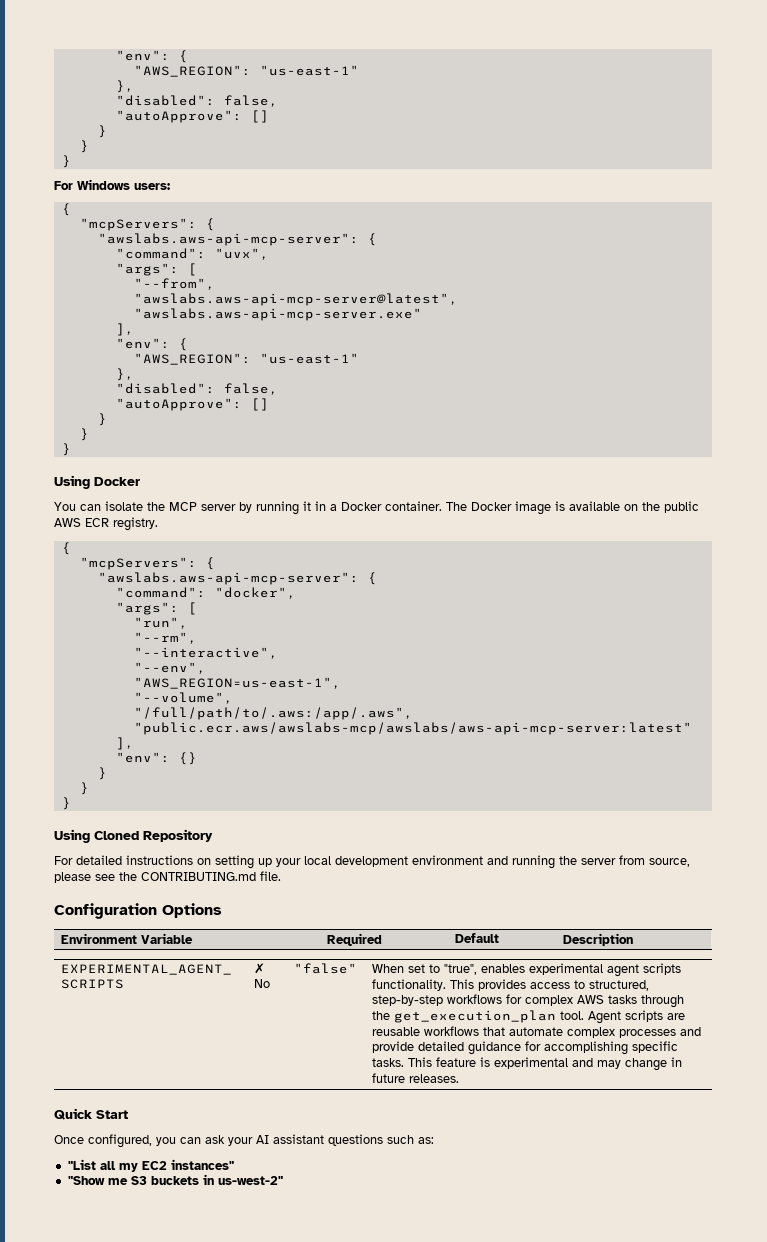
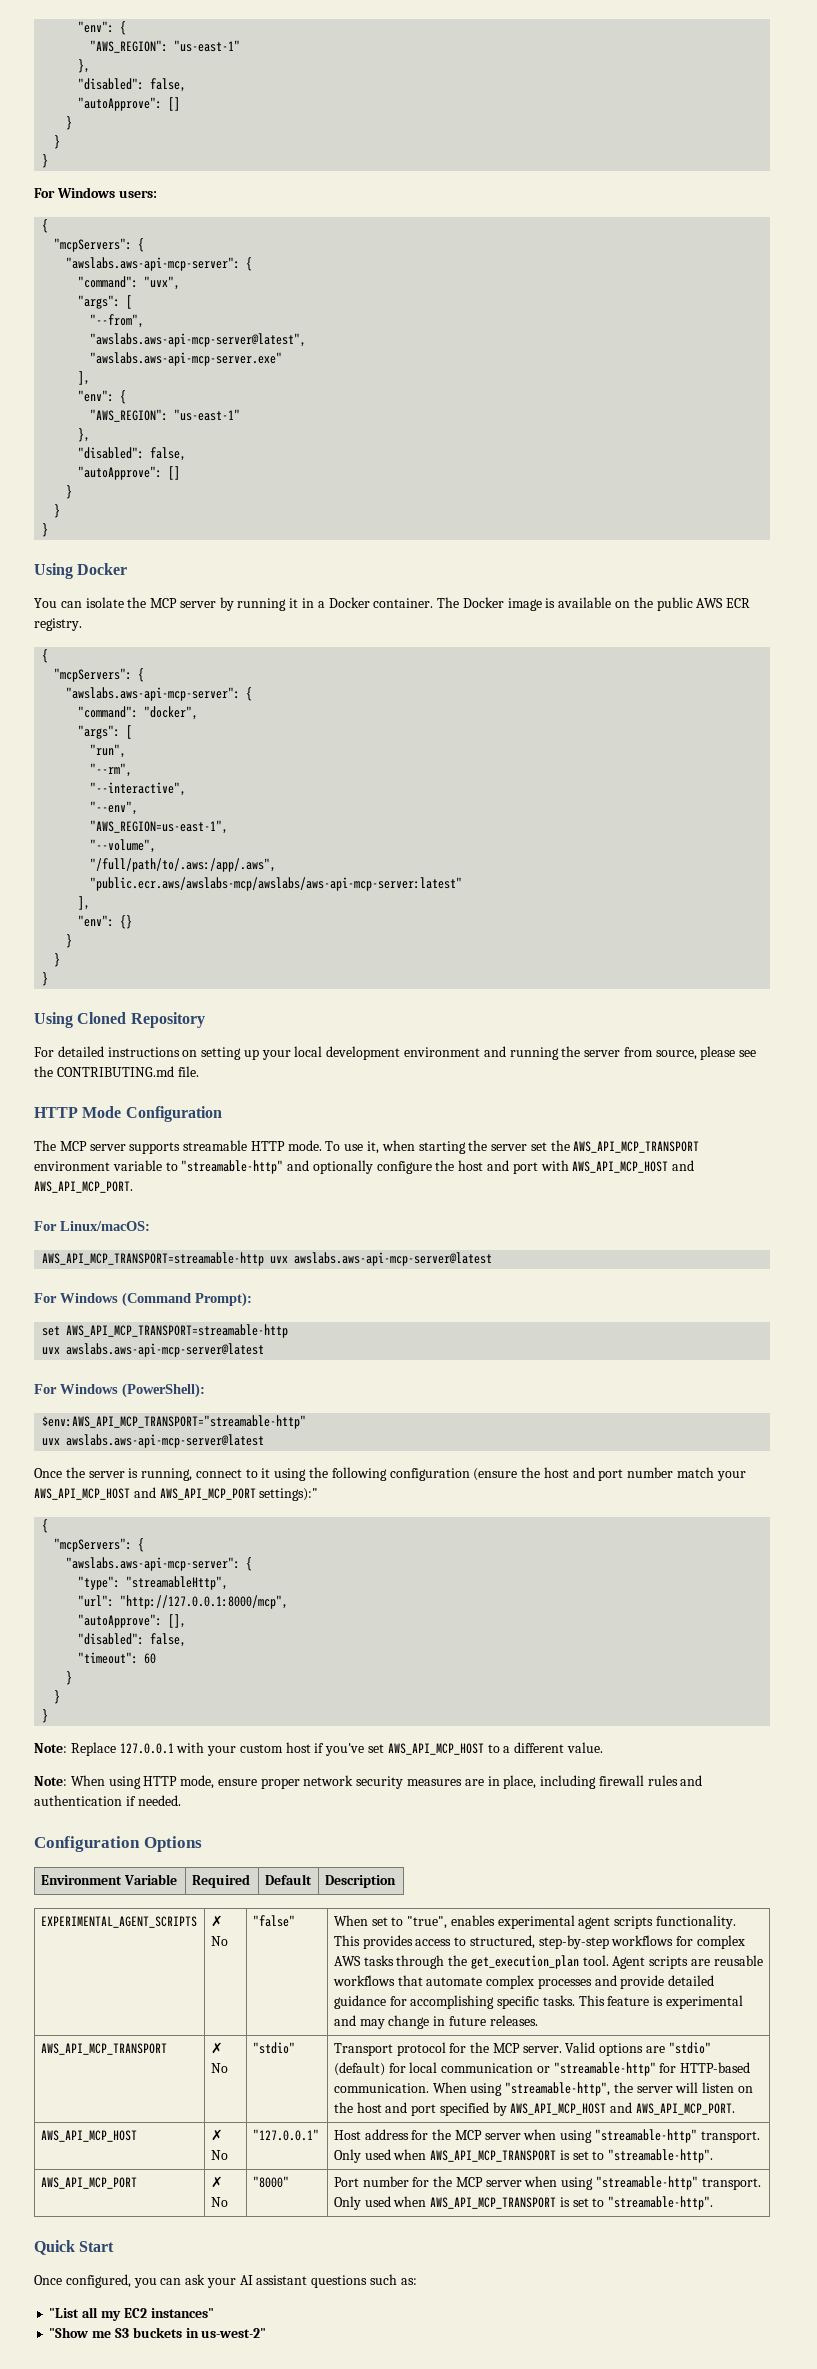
(281, 876) none -> [34,1106,222,1122] [34,1140,700,1154] [34,1160,695,1174] [34,1181,133,1193] [34,1221,150,1231] [42,1252,493,1266] [34,1292,252,1307] [42,1324,289,1338] [42,1343,265,1357] [34,1383,205,1398] [42,1415,307,1429] [42,1434,265,1448] [34,1467,746,1481] [34,1487,319,1501] [42,1519,49,1533] [54,1538,145,1552] [66,1557,253,1571] [78,1576,229,1590] [78,1595,289,1609] [78,1614,187,1628] [78,1633,187,1647] [78,1652,157,1664] [66,1671,73,1685] [54,1690,61,1704] [42,1709,49,1723] [34,1742,603,1756] [34,1775,703,1789] [34,1795,181,1806] // HTTP Mode Configuration // The MCP server supports streamable HTTP mode. To use it, when starting the server set the AWS_API_MCP_TRANSPORT environment variable to "streamable-http" and optionally configure the host and port with AWS_API_MCP_HOST and AWS_API_MCP_PORT. // For Linux/macOS: // AWS_API_MCP_TRANSPORT=streamable-http uvx awslabs.aws-api-mcp-server@latest // For Windows (Command Prompt): // set AWS_API_MCP_TRANSPORT=streamable-http // uvx awslabs.aws-api-mcp-server@latest // For Windows (PowerShell): // $env:AWS_API_MCP_TRANSPORT="streamable-http" // uvx awslabs.aws-api-mcp-server@latest // Once the server is running, connect to it using the following configuration (ensure the host and port number match your AWS_API_MCP_HOST and AWS_API_MCP_PORT settings):" // { // "mcpServers": { // "awslabs.aws-api-mcp-server": { // "type": "streamableHttp", // "url": "http://127.0.0.1:8000/mcp", // "autoApprove": [], // "disabled": false, // "timeout": 60 // } // } // } // Note: Replace 127.0.0.1 with your custom host if you've set AWS_API_MCP_HOST to a different value. // Note: When using HTTP mode, ensure proper network security measures are in place, including firewall rules and authentication if needed.
(459, 1078) none -> [40,2043,167,2055] [210,2042,223,2054] [210,2063,228,2073] [252,2042,295,2054] [333,2042,711,2056] [333,2062,751,2076] [333,2082,754,2096] [333,2102,736,2116] [40,2130,137,2142] [210,2129,223,2141] [210,2150,228,2160] [252,2129,319,2141] [333,2129,760,2143] [333,2149,714,2163] [40,2177,137,2189] [210,2176,223,2188] [210,2197,228,2207] [252,2176,289,2188] [333,2176,761,2190] [333,2196,714,2210] // AWS_API_MCP_TRANSPORT | ✗ No | "stdio" | Transport protocol for the MCP server. Valid options are "stdio" (default) for local communication or "streamable-http" for HTTP-based communication. When using "streamable-http", the server will listen on the host and port specified by AWS_API_MCP_HOST and AWS_API_MCP_PORT. // AWS_API_MCP_HOST | ✗ No | "127.0.0.1" | Host address for the MCP server when using "streamable-http" transport. Only used when AWS_API_MCP_TRANSPORT is set to "streamable-http". // AWS_API_MCP_PORT | ✗ No | "8000" | Port number for the MCP server when using "streamable-http" transport. Only used when AWS_API_MCP_TRANSPORT is set to "streamable-http".

